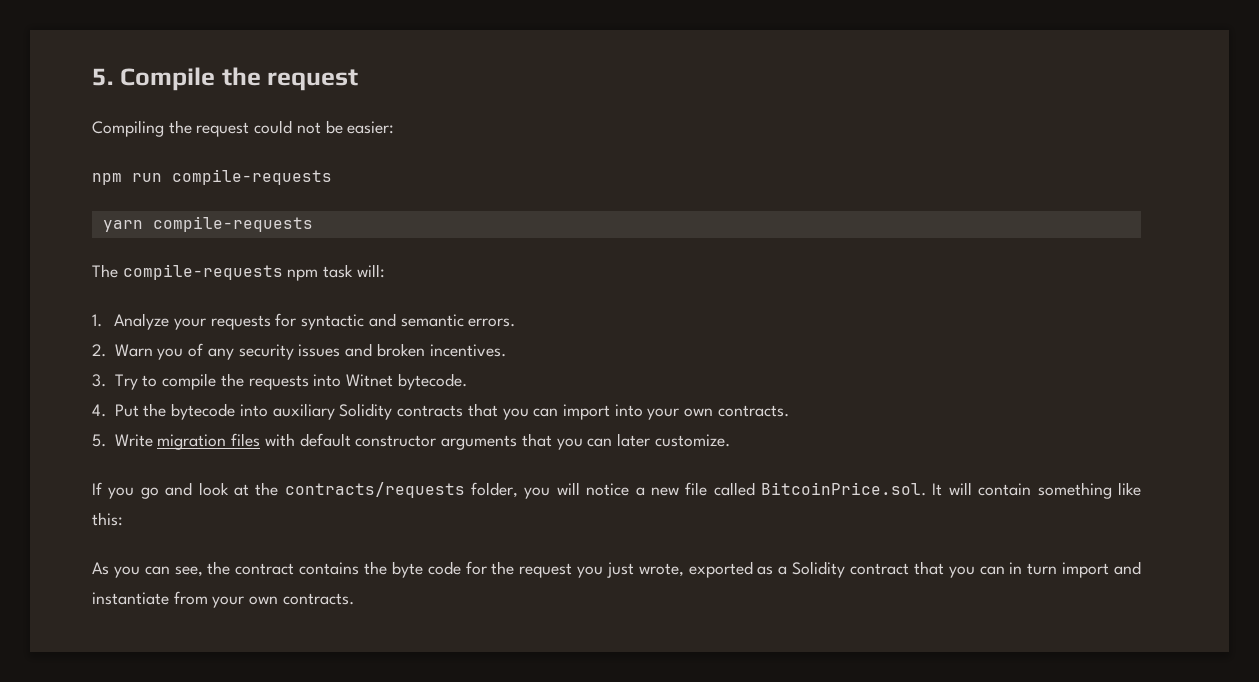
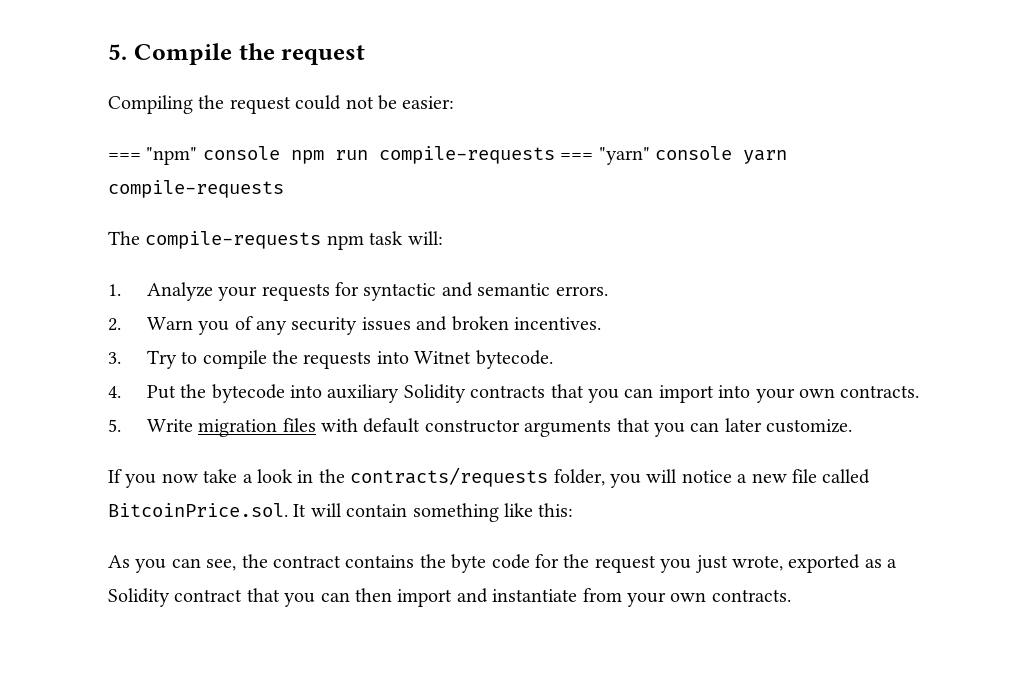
(395, 127) none -> [108,146,280,165] === "npm" console
(332, 177) // -> [560,146,732,165] === "yarn" console
[140,482,249,499] go and look at -> [161,469,314,483] now take a look in
[1009,562,1058,575] in turn -> [355,588,392,602] then

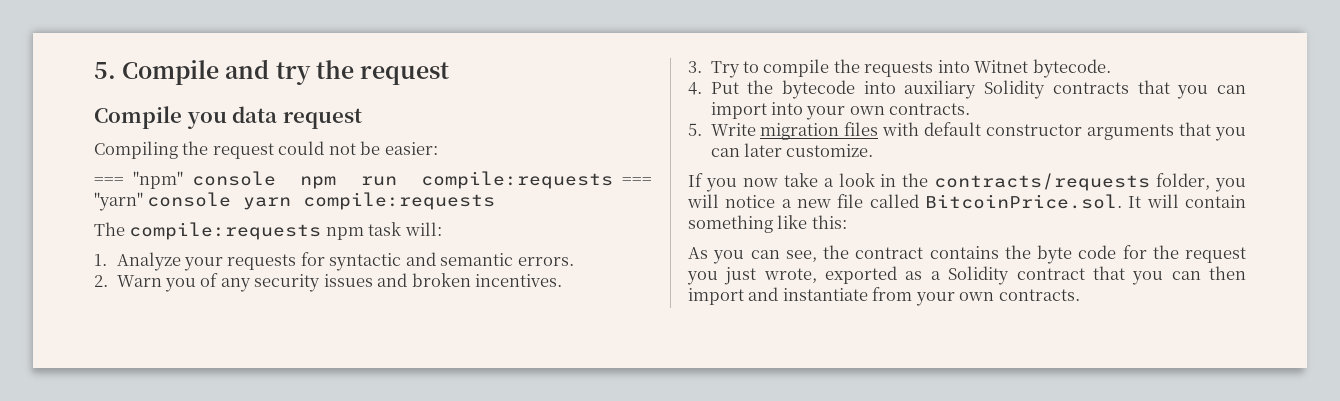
[238,43,366,65] the request -> [225,59,450,85] [94,106,362,129] and try the request // Compile you data request
[378,146,555,164] compile-requests -> [420,171,613,189] compile:requests
[108,180,284,198] compile-requests -> [303,192,496,210] compile:requests
[145,231,322,249] compile-requests -> [129,222,322,240] compile:requests

